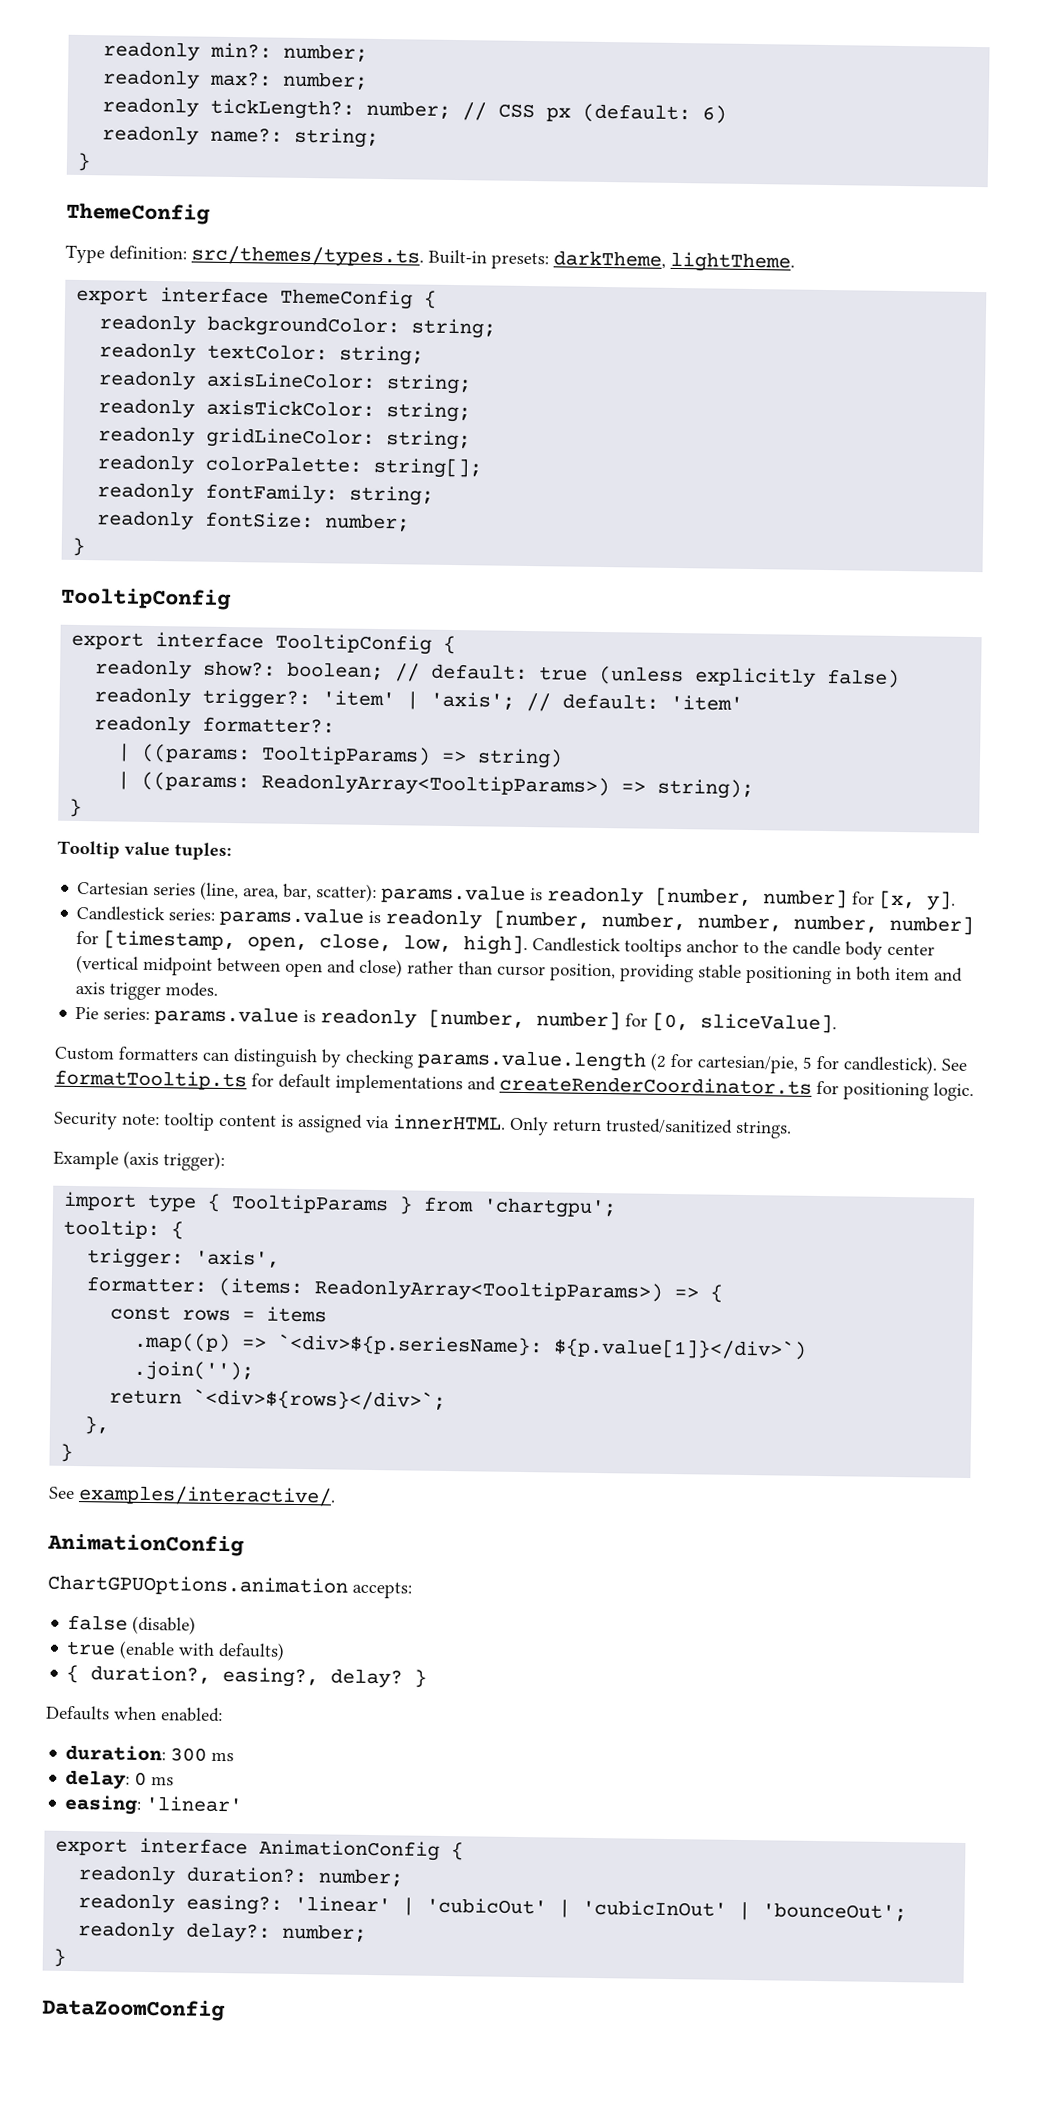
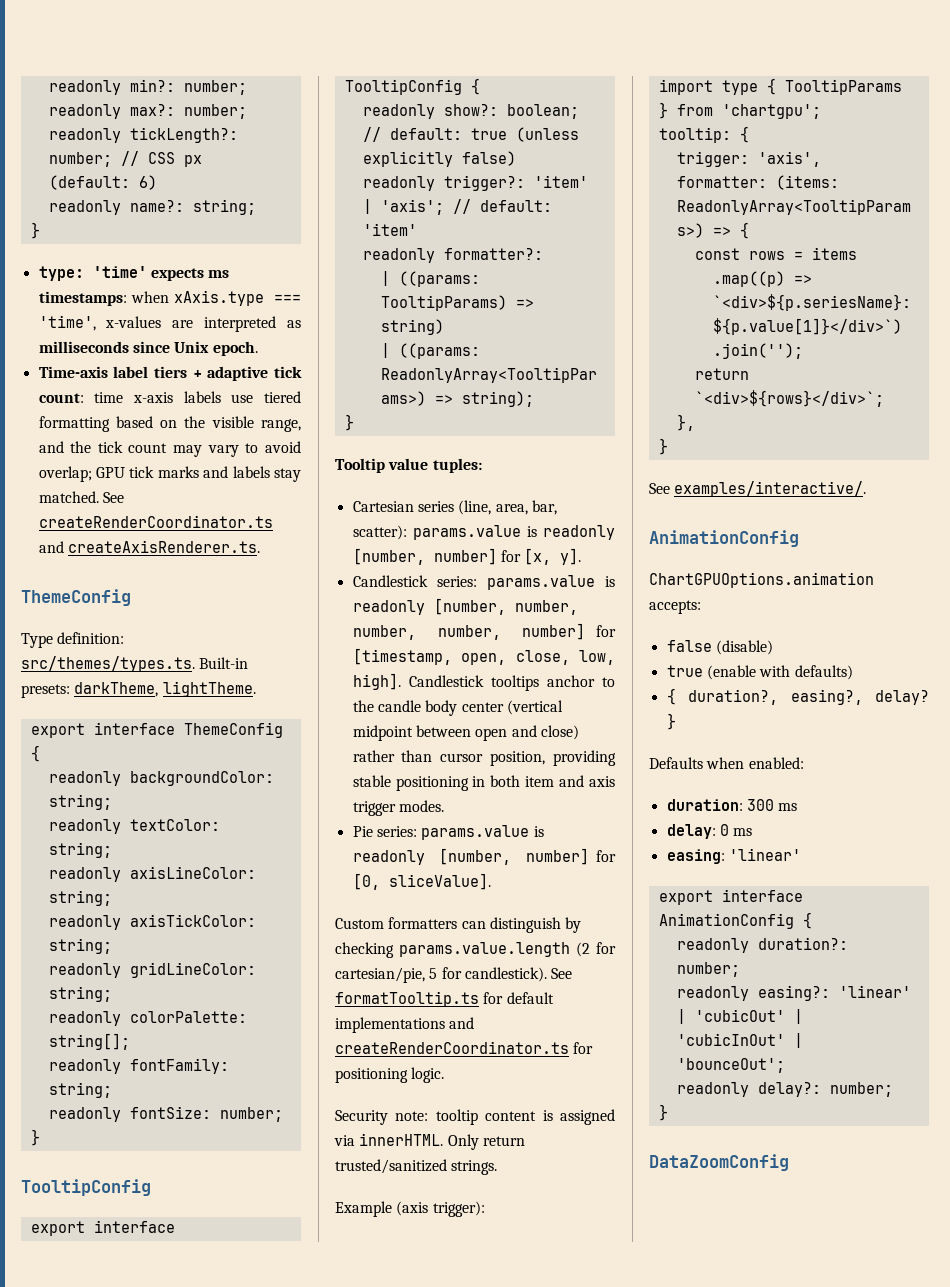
(92, 162) none -> [38,266,230,281] [38,290,301,306] [38,315,301,332] [38,341,258,356] [38,366,302,381] [38,391,301,403] [38,416,301,432] [38,441,301,457] [38,466,301,482] [38,491,124,503] [38,515,273,528] [38,540,260,553] // type: 'time' expects ms timestamps: when xAxis.type === 'time', x-values are interpreted as milliseconds since Unix epoch. // Time-axis label tiers + adaptive tick count: time x-axis labels use tiered formatting based on the visible range, and the tick count may vary to avoid overlap; GPU tick marks and labels stay matched. See createRenderCoordinator.ts and createAxisRenderer.ts.

